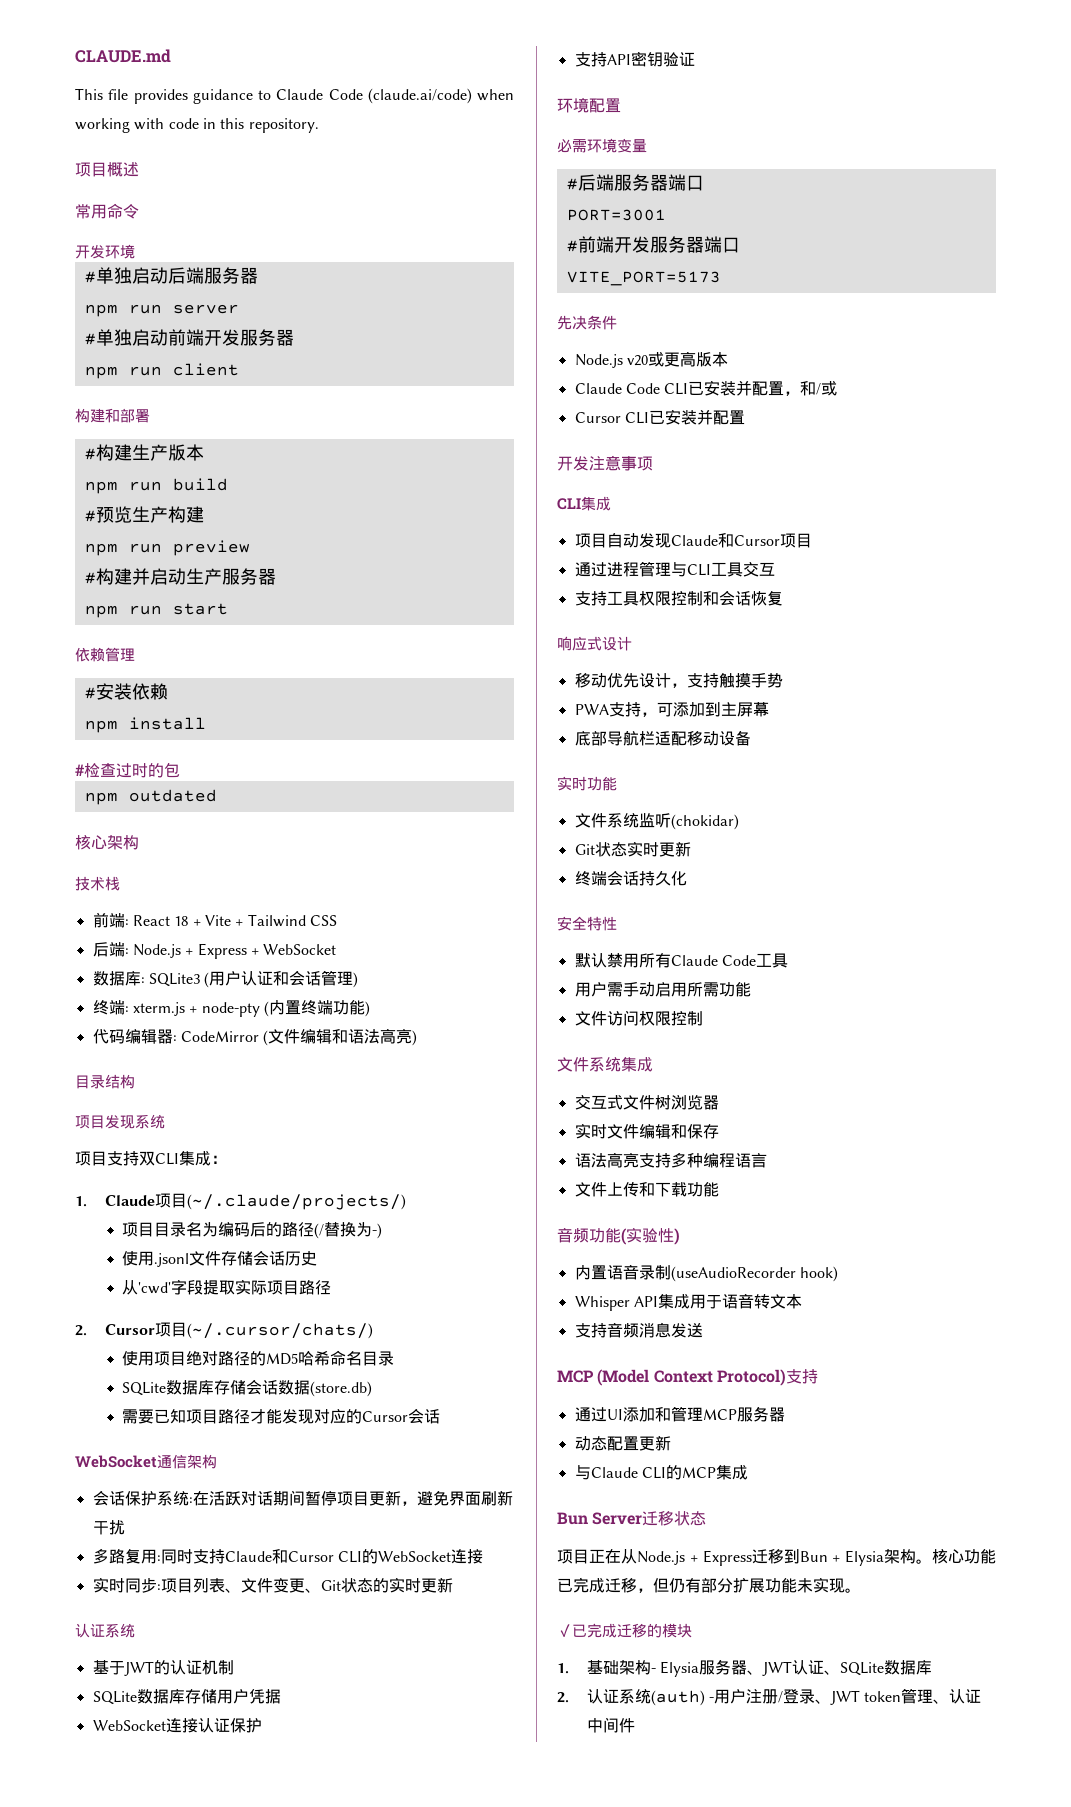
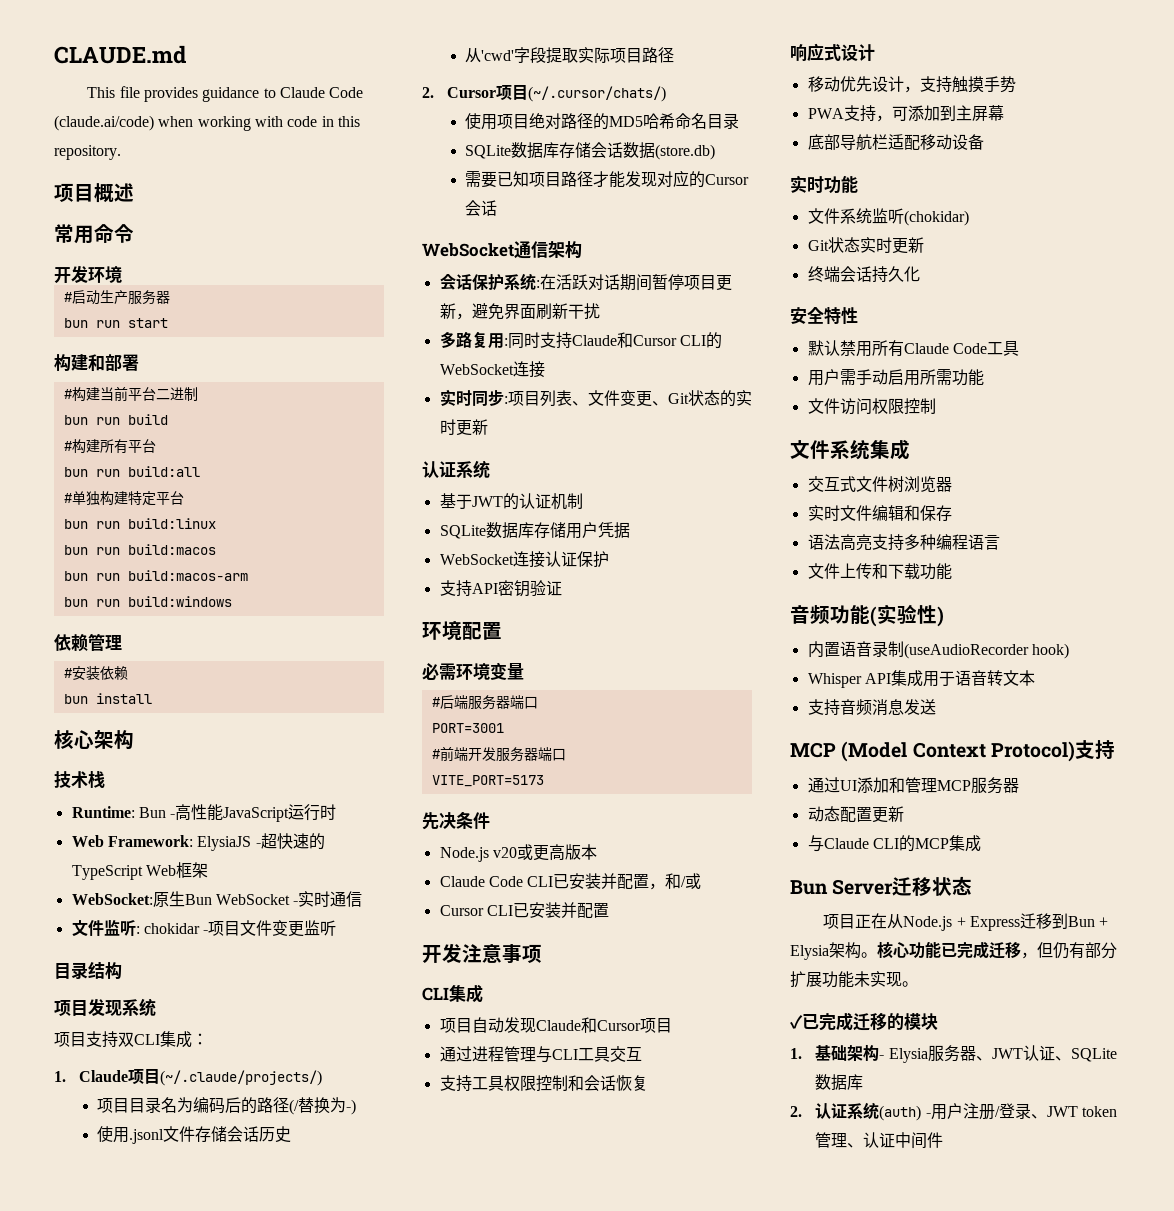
[95,267,258,284] [84,304,239,317] [84,329,294,346] [84,363,239,379] 单独启动后端服务器 // npm run server // #单独启动前端开发服务器 // npm run client -> [71,290,170,305] [63,318,168,328] 启动生产服务器 // bun run start
[131,444,204,461] [84,481,118,494] 生产版本 // npm -> [99,386,198,402] [63,415,88,425] 当前平台二进制 // bun
[95,506,204,523] [84,540,250,556] [84,568,276,585] [84,603,228,618] 预览生产构建 // npm run preview // #构建并启动生产服务器 // npm run start -> [71,439,156,454] [63,466,200,477] [63,491,184,506] [63,518,216,529] [63,544,216,555] [63,570,248,581] [63,596,232,607] 构建所有平台 // bun run build:all // #单独构建特定平台 // bun run build:linux // bun run build:macos // bun run build:macos-arm // bun run build:windows
[84,720,118,733] npm -> [63,694,88,704] bun
[75,762,180,778] [84,789,217,805] [75,835,139,850] [75,876,120,891] [92,912,337,928] [92,942,337,959] [92,970,359,988] [92,1000,370,1017] [92,1028,418,1046] #检查过时的包 // npm outdated // 核心架构 // 技术栈 // 前端: React 18 + Vite + Tailwind CSS // 后端: Node.js + Express + WebSocket // 数据库: SQLite3 (用户认证和会话管理) // 终端: xterm.js + node-pty (内置终端功能) // 代码编辑器: CodeMirror (文件编辑和语法高亮) -> [54,730,134,750] [54,771,105,788] [71,804,337,822] [71,833,325,851] [71,862,208,880] [71,891,363,907] [71,920,337,937] 核心架构 // 技术栈 // Runtime: Bun -高性能JavaScript运行时 // Web Framework: ElysiaJS -超快速的TypeScript Web框架 // WebSocket:原生Bun WebSocket -实时通信 // 文件监听: chokidar -项目文件变更监听

